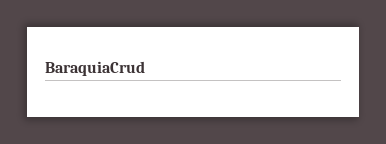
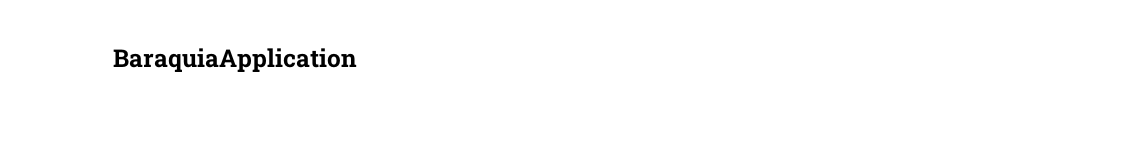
[45,61,145,76] BaraquiaCrud -> [113,48,357,72] BaraquiaApplication

